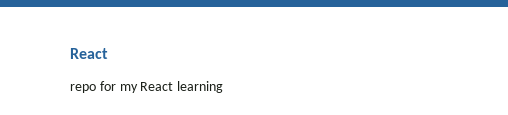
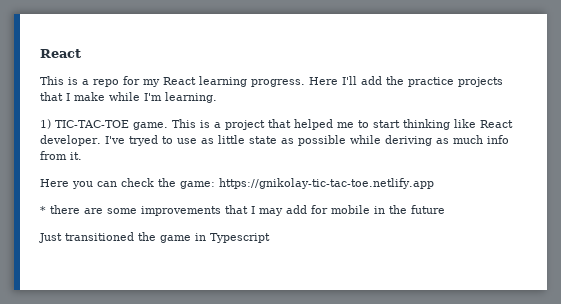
(108, 53) none -> [40,76,89,85] This is a
(224, 87) none -> [251,76,503,87] [40,92,217,103] [40,119,513,130] [40,135,509,146] [40,151,82,160] [40,178,434,189] [40,205,445,216] [39,232,270,243] progress. Here I'll add the practice projects that I make while I'm learning. // 1) TIC-TAC-TOE game. This is a project that helped me to start thinking like React developer. I've tryed to use as little state as possible while deriving as much info from it. // Here you can check the game: https://gnikolay-tic-tac-toe.netlify.app // * there are some improvements that I may add for mobile in the future // Just transitioned the game in Typescript

